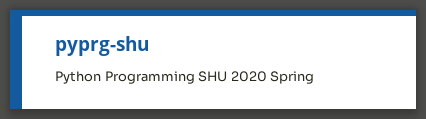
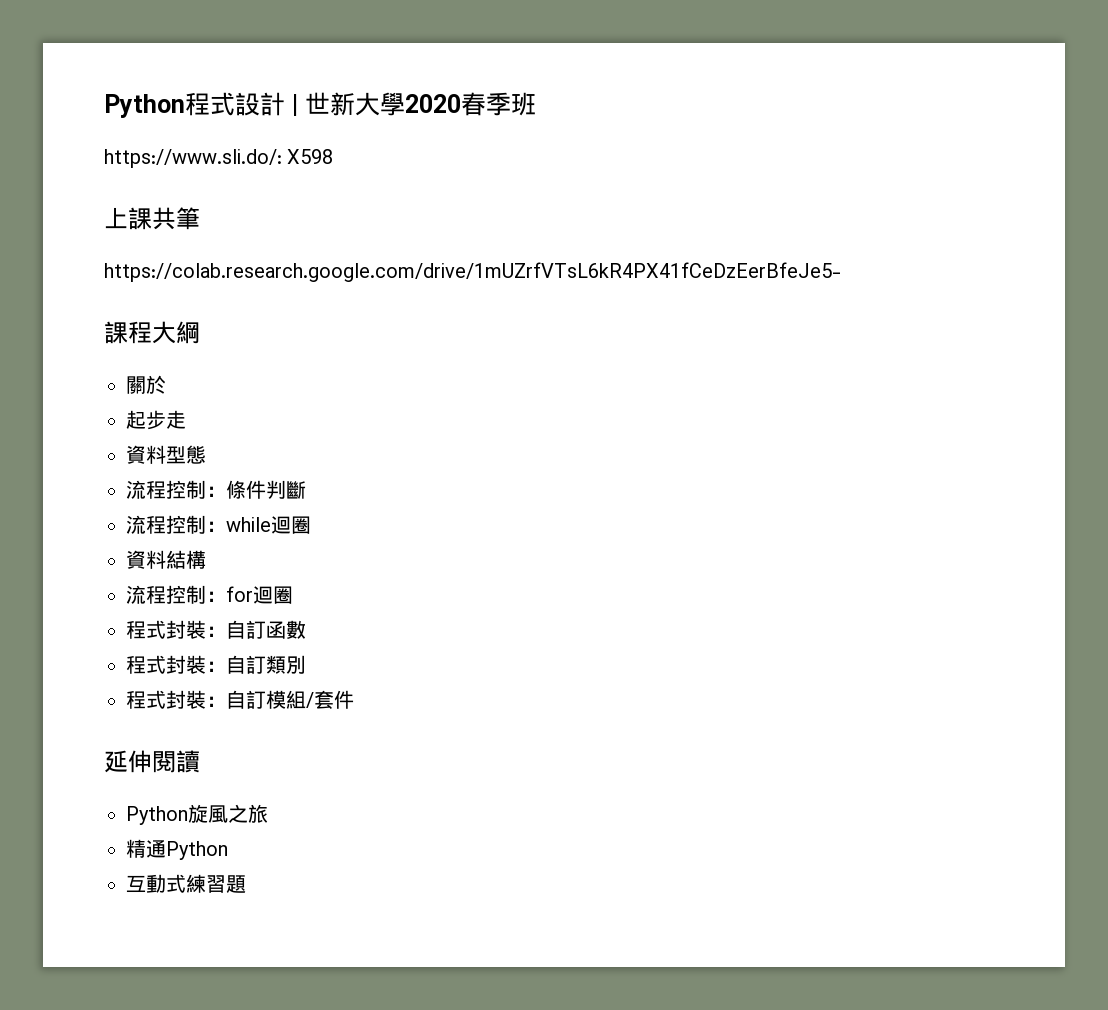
[55,36,149,56] [55,71,315,84] pyprg-shu // Python Programming SHU 2020 Spring -> [104,92,536,118] [104,149,334,168] [104,207,200,230] [104,262,841,282] [104,321,200,344] [126,375,166,394] [126,410,186,430] [126,445,206,464] [126,480,306,499] [126,515,311,534] [126,550,206,569] [126,585,293,604] [126,620,306,639] [126,655,306,674] [126,690,354,709] [104,750,200,773] [126,804,268,825] [126,839,228,860] [126,874,246,893] Python程式設計 | 世新大學2020春季班 // https://www.sli.do/: X598 // 上課共筆 // https://colab.research.google.com/drive/1mUZrfVTsL6kR4PX41fCeDzEerBfeJe5- // 課程大綱 // 關於 // 起步走 // 資料型態 // 流程控制：條件判斷 // 流程控制：while迴圈 // 資料結構 // 流程控制：for迴圈 // 程式封裝：自訂函數 // 程式封裝：自訂類別 // 程式封裝：自訂模組/套件 // 延伸閱讀 // Python旋風之旅 // 精通Python // 互動式練習題

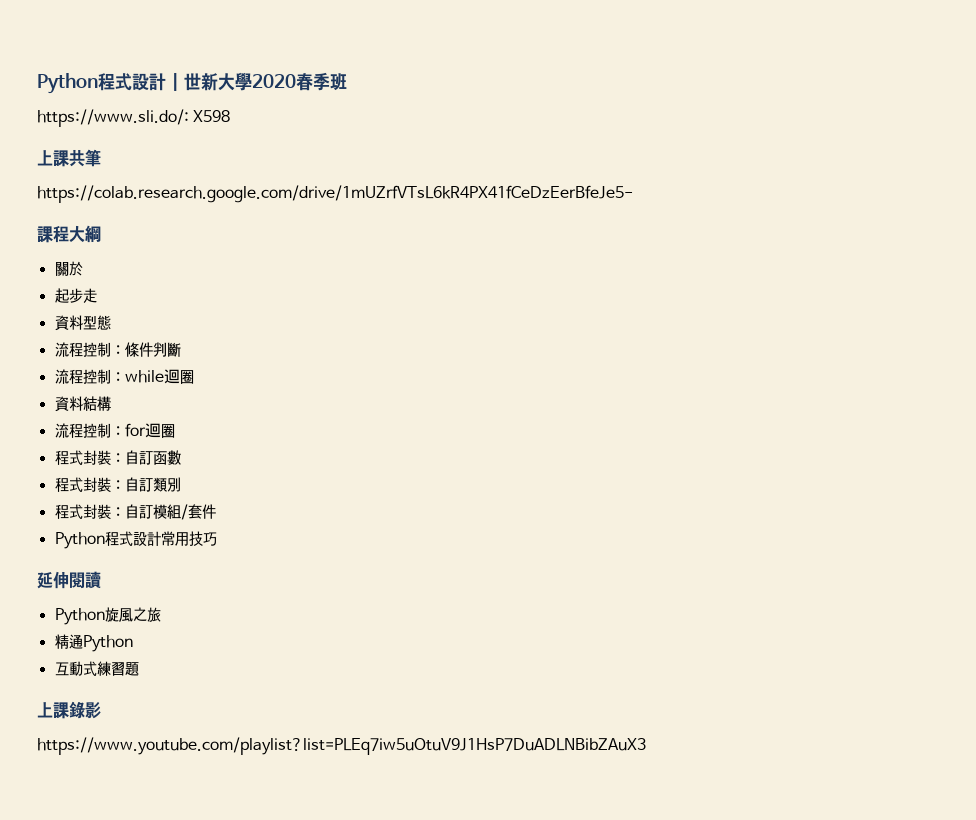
(354, 699) none -> [54,531,217,549] // Python程式設計常用技巧
(246, 884) none -> [37,701,101,719] [37,737,646,755] // 上課錄影 // https://www.youtube.com/playlist?list=PLEq7iw5uOtuV9J1HsP7DuADLNBibZAuX3

